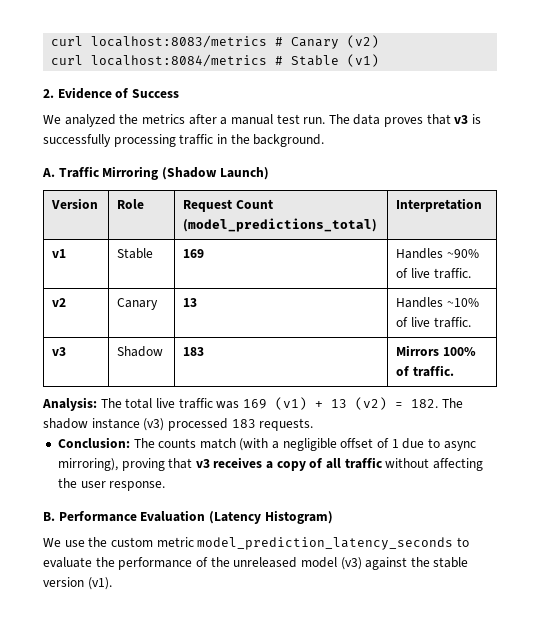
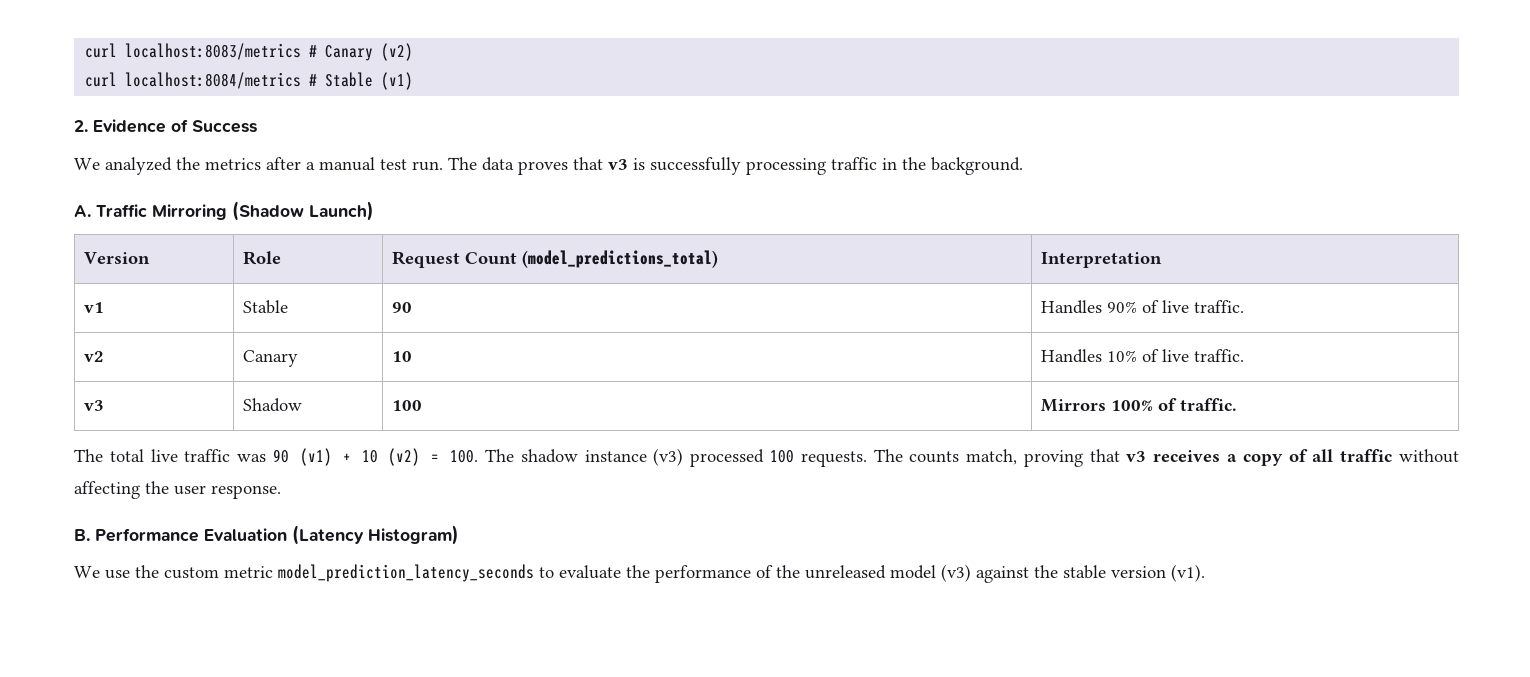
[183,249,205,258] [396,248,479,259] 169 | Handles ~90% -> [392,302,413,313] [1041,300,1138,314] 90 | Handles 90%
[183,298,198,307] [396,297,479,308] 13 | Handles ~10% -> [392,351,413,362] [1041,349,1138,363] 10 | Handles 10%
[183,347,205,356] 183 -> [392,400,423,411] 100
[42,397,97,411] Analysis: -> (1238, 404) none
[242,399,267,409] 169 -> [272,449,289,463] 90
[330,399,347,408] 13 -> [361,450,378,463] 10
[410,399,438,408] 182. -> [450,450,479,463] 100.
[231,419,256,428] 183 -> [769,450,794,463] 100
[57,437,130,448] // Conclusion: -> (867, 459) none
[199,438,476,451] [57,458,118,471] match (with a negligible offset of 1 due to async mirroring), -> [966,449,1018,465] match,

